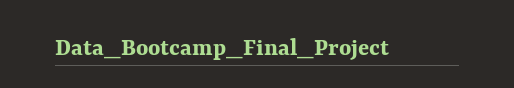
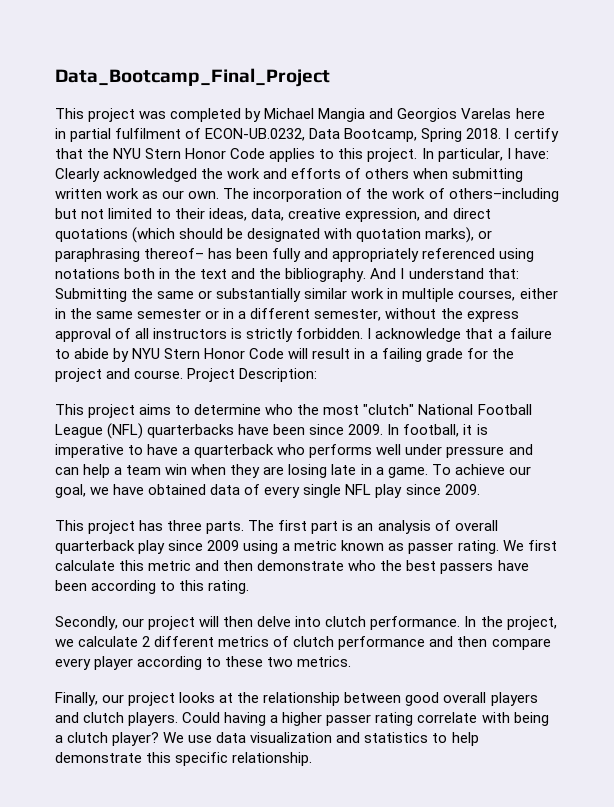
(389, 49) none -> [55,108,545,122] [55,128,559,142] [55,148,549,162] [55,168,524,182] [55,188,559,202] [55,208,491,222] [55,227,493,243] [55,248,535,262] [55,268,519,282] [55,288,558,302] [55,308,519,322] [55,328,552,342] [55,348,514,362] [55,368,318,382] [55,404,532,418] [55,423,488,439] [55,444,533,458] [55,464,531,478] [55,484,480,498] [55,520,498,534] [55,540,557,554] [55,560,529,574] [55,580,250,594] [55,616,557,630] [55,636,551,650] [55,656,352,670] [55,692,538,706] [55,712,549,726] [55,732,479,746] [55,752,313,766] // This project was completed by Michael Mangia and Georgios Varelas here in partial fulfilment of ECON-UB.0232, Data Bootcamp, Spring 2018. I certify that the NYU Stern Honor Code applies to this project. In particular, I have: Clearly acknowledged the work and efforts of others when submitting written work as our own. The incorporation of the work of others–including but not limited to their ideas, data, creative expression, and direct quotations (which should be designated with quotation marks), or paraphrasing thereof– has been fully and appropriately referenced using notations both in the text and the bibliography. And I understand that: Submitting the same or substantially similar work in multiple courses, either in the same semester or in a different semester, without the express approval of all instructors is strictly forbidden. I acknowledge that a failure to abide by NYU Stern Honor Code will result in a failing grade for the project and course. Project Description: // This project aims to determine who the most "clutch" National Football League (NFL) quarterbacks have been since 2009. In football, it is imperative to have a quarterback who performs well under pressure and can help a team win when they are losing late in a game. To achieve our goal, we have obtained data of every single NFL play since 2009. // This project has three parts. The first part is an analysis of overall quarterback play since 2009 using a metric known as passer rating. We first calculate this metric and then demonstrate who the best passers have been according to this rating. // Secondly, our project will then delve into clutch performance. In the project, we calculate 2 different metrics of clutch performance and then compare every player according to these two metrics. // Finally, our project looks at the relationship between good overall players and clutch players. Could having a higher passer rating correlate with being a clutch player? We use data visualization and statistics to help demonstrate this specific relationship.

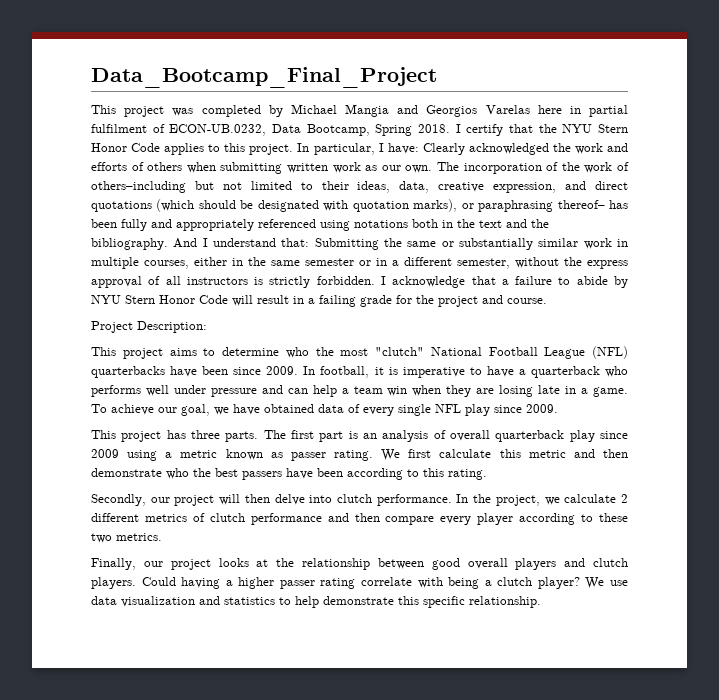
(184, 374) none -> (547, 301) //

